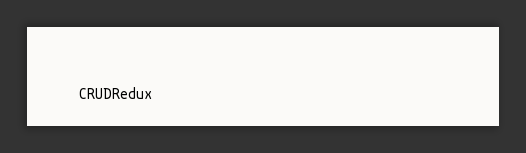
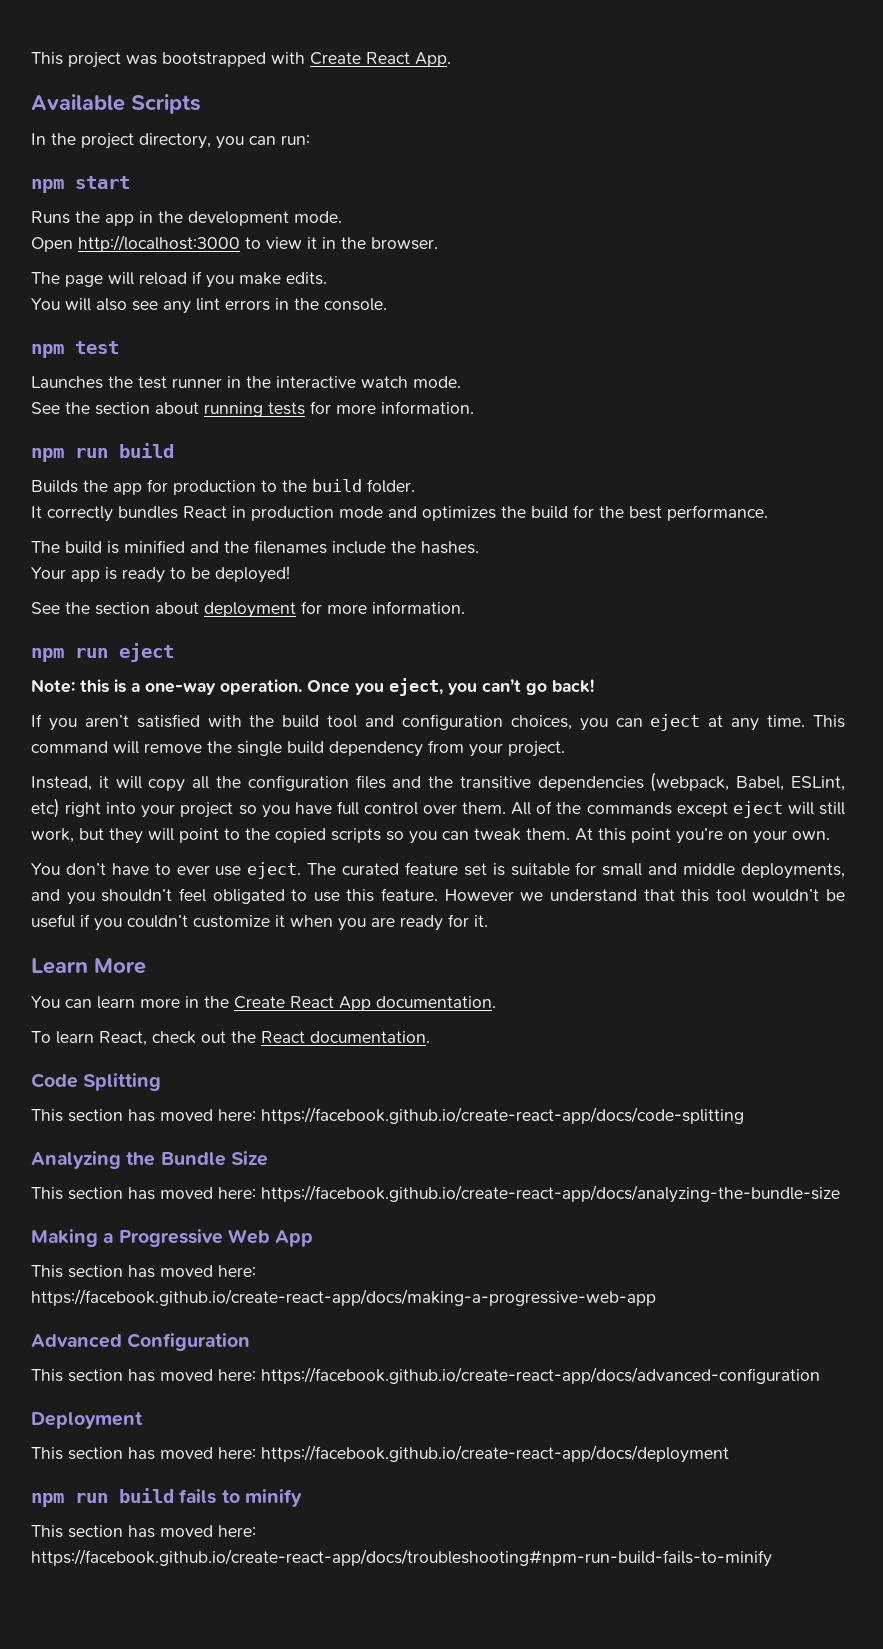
[79,87,152,99] CRUDRedux -> [31,52,451,68] [31,94,201,114] [31,133,310,149] [31,176,130,193] [31,211,342,226] [31,235,438,252] [31,271,327,288] [31,298,387,314] [31,341,119,358] [31,376,461,389] [31,401,474,417] [31,443,174,462] [31,479,415,495] [31,505,768,522] [31,540,479,554] [31,566,290,583] [31,601,465,618] [31,643,174,662] [31,678,594,696] [31,714,845,731] [31,740,565,757] [31,772,846,792] [31,798,845,818] [31,828,830,844] [31,862,845,879] [31,888,845,905] [31,914,488,931] [31,958,146,974] [31,996,496,1011] [31,1031,430,1046] [31,1073,162,1091] [31,1107,744,1124] [31,1151,268,1169] [31,1185,840,1203] [31,1229,314,1247] [31,1265,256,1278] [31,1289,656,1306] [31,1333,251,1351] [31,1367,820,1384] [31,1412,143,1429] [31,1445,729,1463] [31,1488,302,1507] [31,1525,256,1538] [31,1549,772,1567] This project was bootstrapped with Create React App. // Available Scripts // In the project directory, you can run: // npm start // Runs the app in the development mode. // Open http://localhost:3000 to view it in the browser. // The page will reload if you make edits. // You will also see any lint errors in the console. // npm test // Launches the test runner in the interactive watch mode. // See the section about running tests for more information. // npm run build // Builds the app for production to the build folder. // It correctly bundles React in production mode and optimizes the build for the best performance. // The build is minified and the filenames include the hashes. // Your app is ready to be deployed! // See the section about deployment for more information. // npm run eject // Note: this is a one-way operation. Once you eject, you can’t go back! // If you aren’t satisfied with the build tool and configuration choices, you can eject at any time. This command will remove the single build dependency from your project. // Instead, it will copy all the configuration files and the transitive dependencies (webpack, Babel, ESLint, etc) right into your project so you have full control over them. All of the commands except eject will still work, but they will point to the copied scripts so you can tweak them. At this point you’re on your own. // You don’t have to ever use eject. The curated feature set is suitable for small and middle deployments, and you shouldn’t feel obligated to use this feature. However we understand that this tool wouldn’t be useful if you couldn’t customize it when you are ready for it. // Learn More // You can learn more in the Create React App documentation. // To learn React, check out the React documentation. // Code Splitting // This section has moved here: https://facebook.github.io/create-react-app/docs/code-splitting // Analyzing the Bundle Size // This section has moved here: https://facebook.github.io/create-react-app/docs/analyzing-the-bundle-size // Making a Progressive Web App // This section has moved here: https://facebook.github.io/create-react-app/docs/making-a-progressive-web-app // Advanced Configuration // This section has moved here: https://facebook.github.io/create-react-app/docs/advanced-configuration // Deployment // This section has moved here: https://facebook.github.io/create-react-app/docs/deployment // npm run build fails to minify // This section has moved here: https://facebook.github.io/create-react-app/docs/troubleshooting#npm-run-build-fails-to-minify

